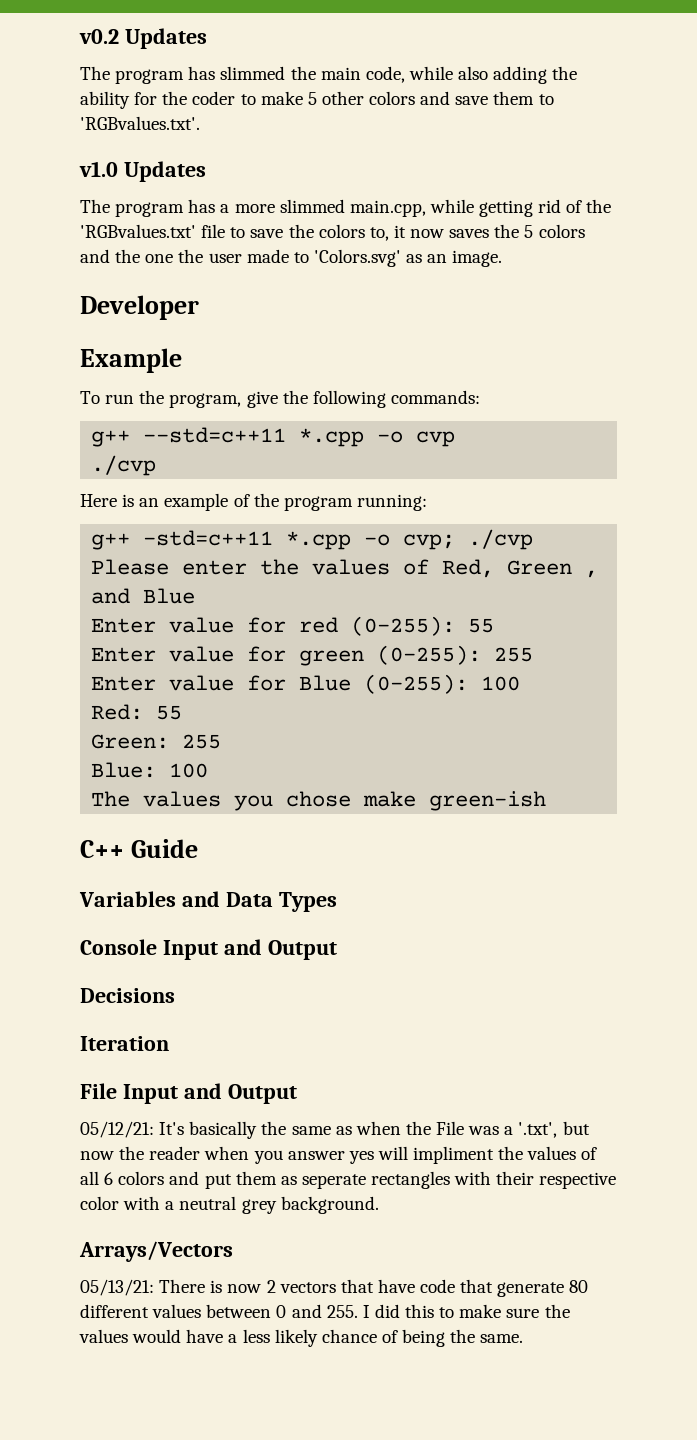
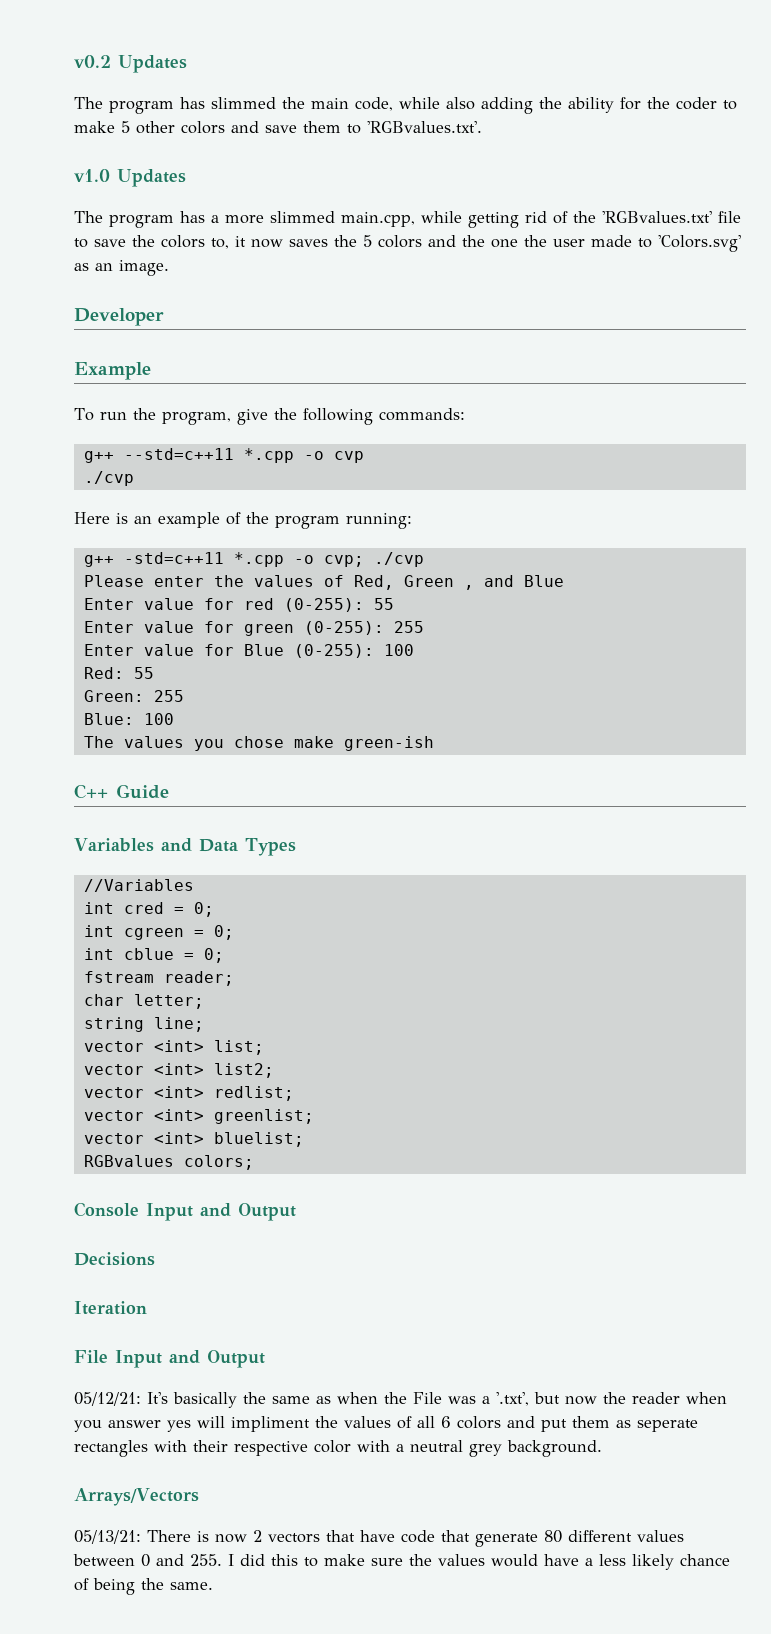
(337, 902) none -> [83,879,194,892] [83,902,214,917] [83,925,234,940] [83,948,224,963] [83,971,234,986] [83,994,204,1009] [83,1017,204,1032] [83,1040,264,1055] [83,1063,274,1078] [83,1086,294,1101] [83,1109,314,1124] [83,1132,304,1147] [83,1155,254,1170] // //Variables // int cred = 0; // int cgreen = 0; // int cblue = 0; // fstream reader; // char letter; // string line; // vector <int> list; // vector <int> list2; // vector <int> redlist; // vector <int> greenlist; // vector <int> bluelist; // RGBvalues colors;

